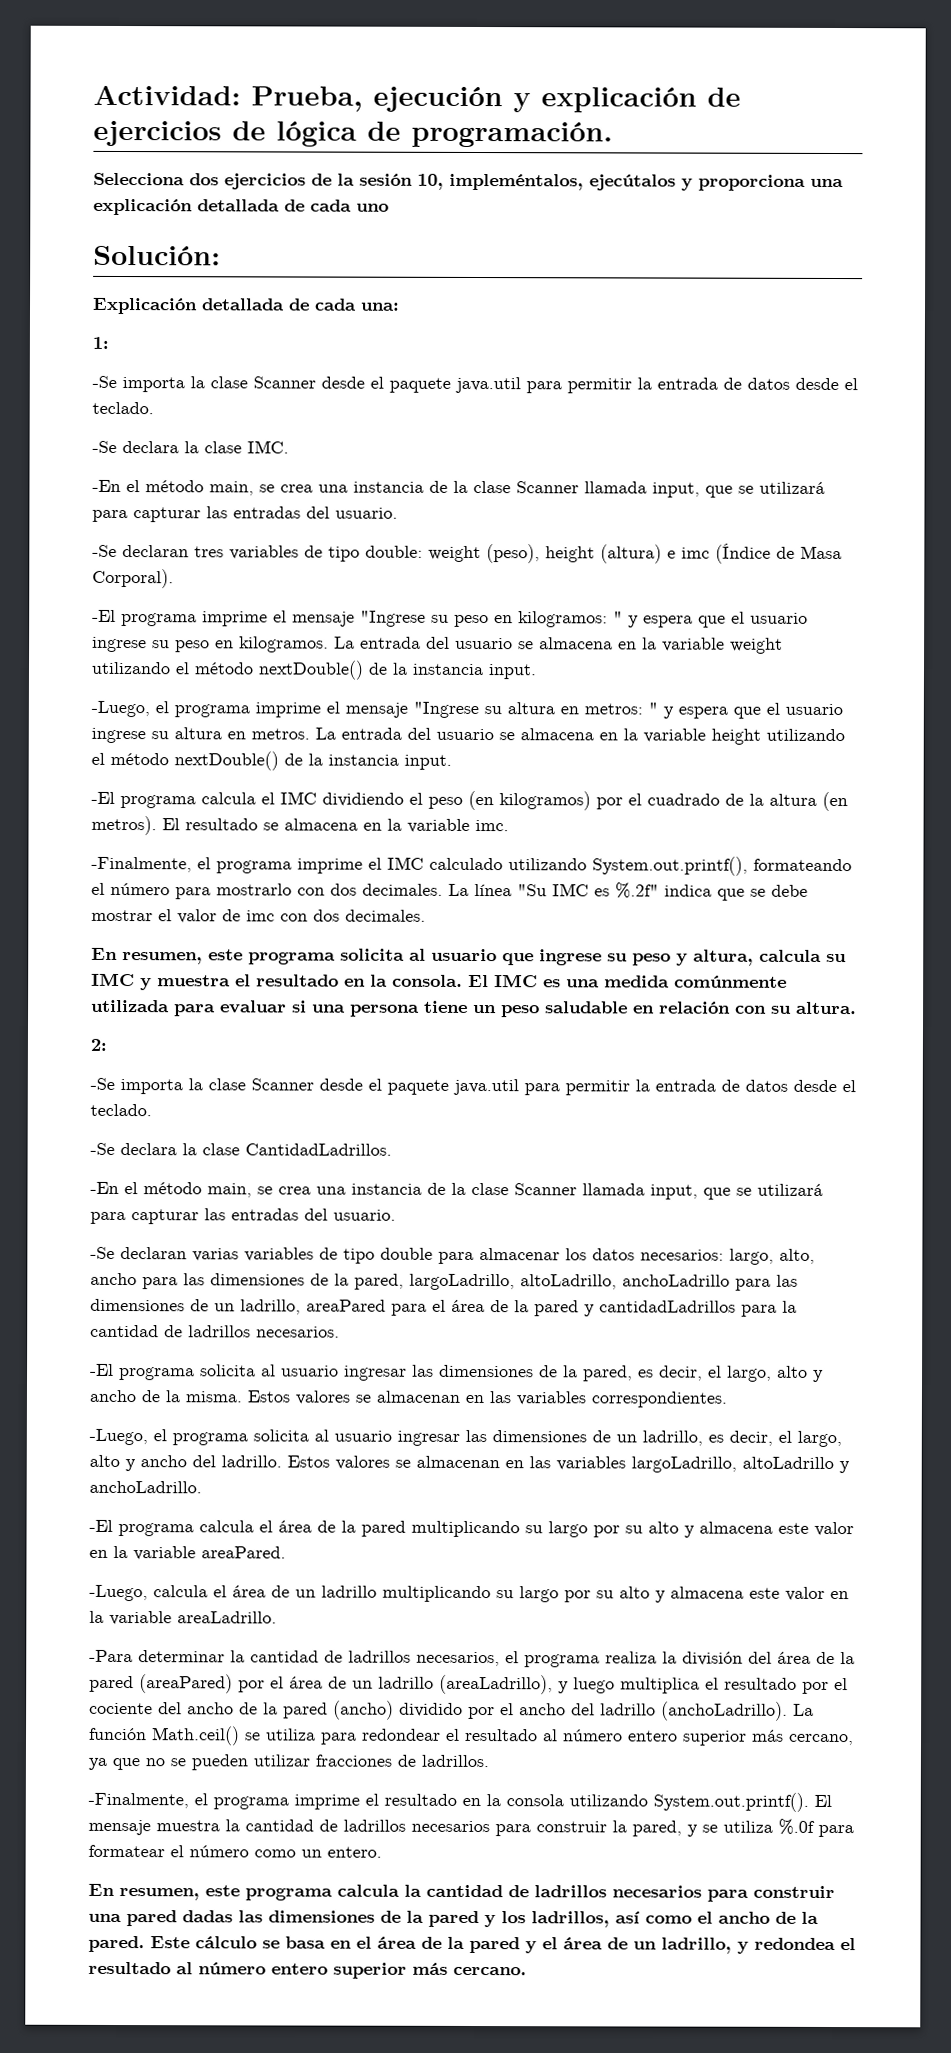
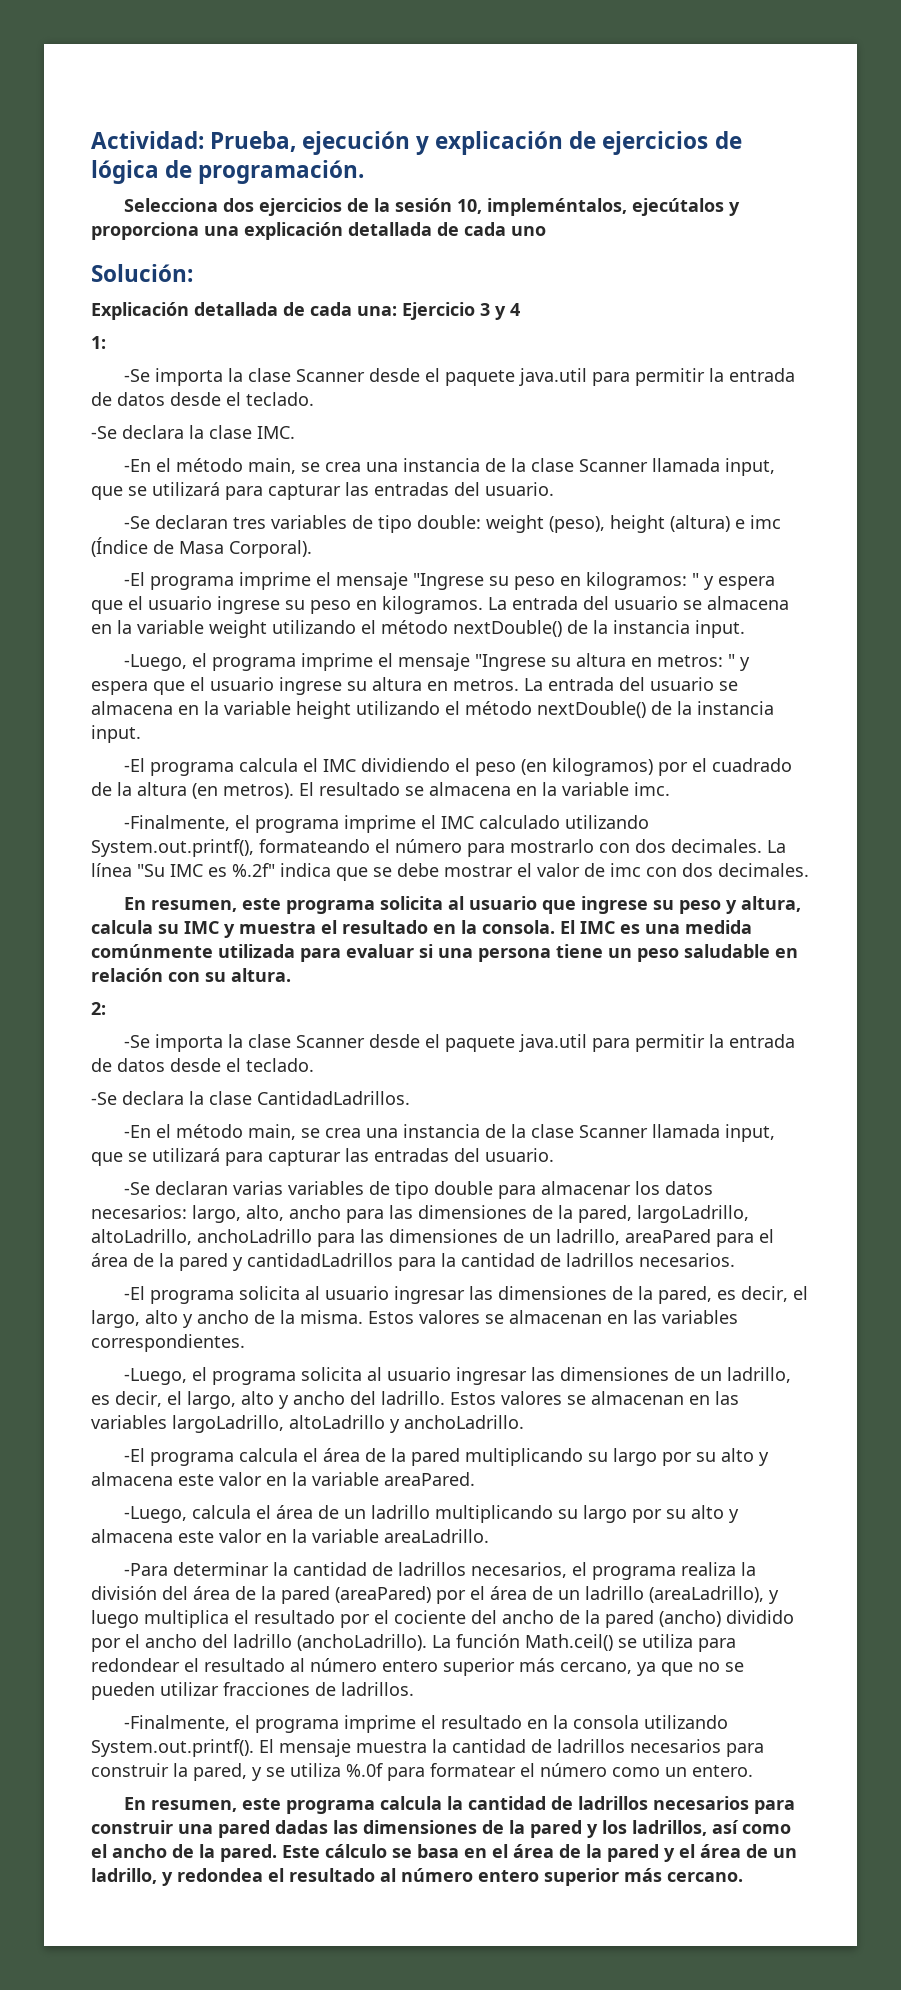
(400, 306) none -> [402,302,520,320] Ejercicio 3 y 4

